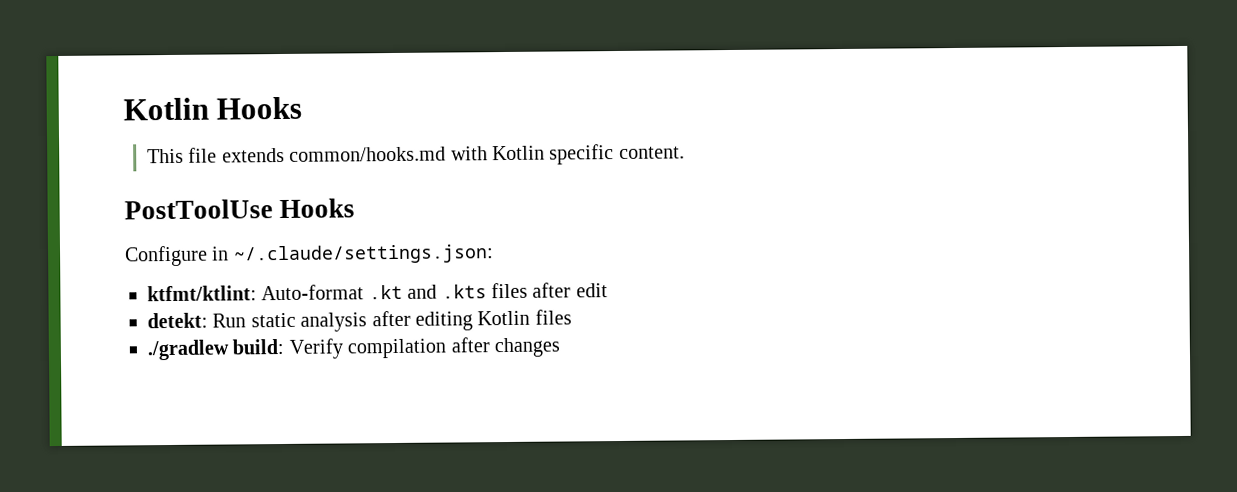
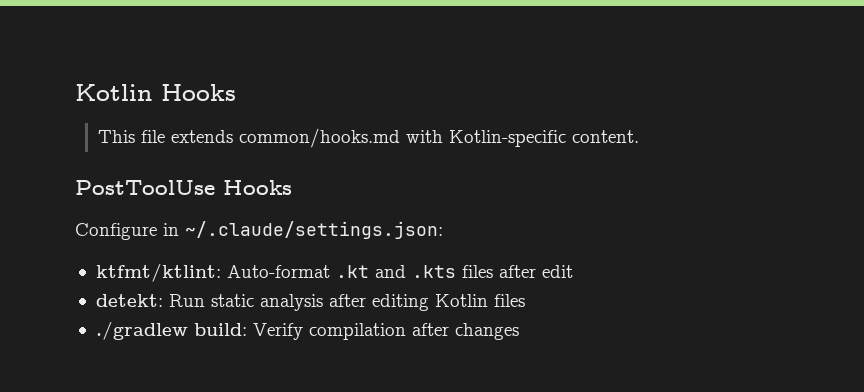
[491,144,615,165] Kotlin specific -> [449,130,567,147] Kotlin-specific

